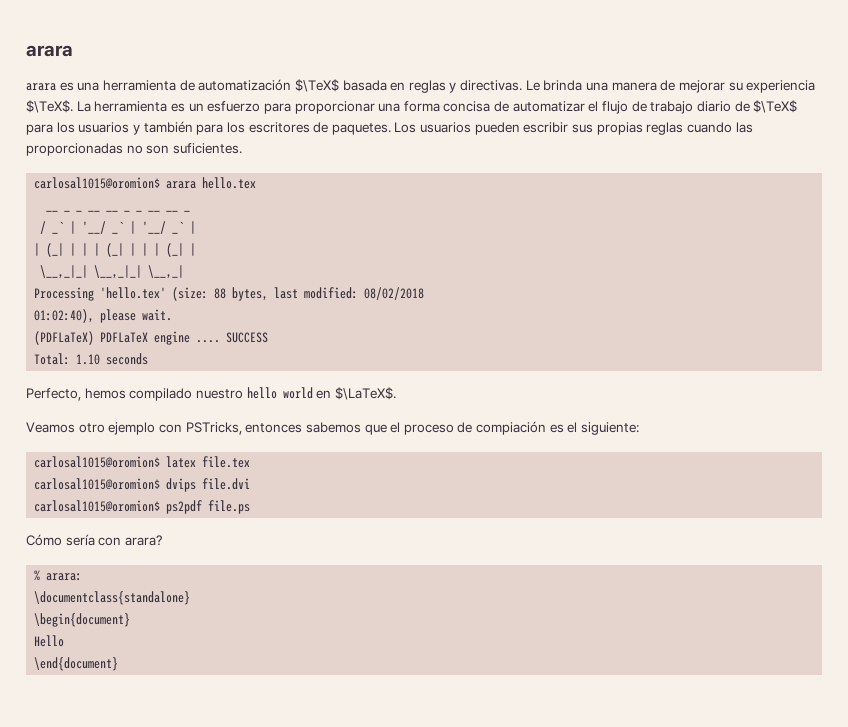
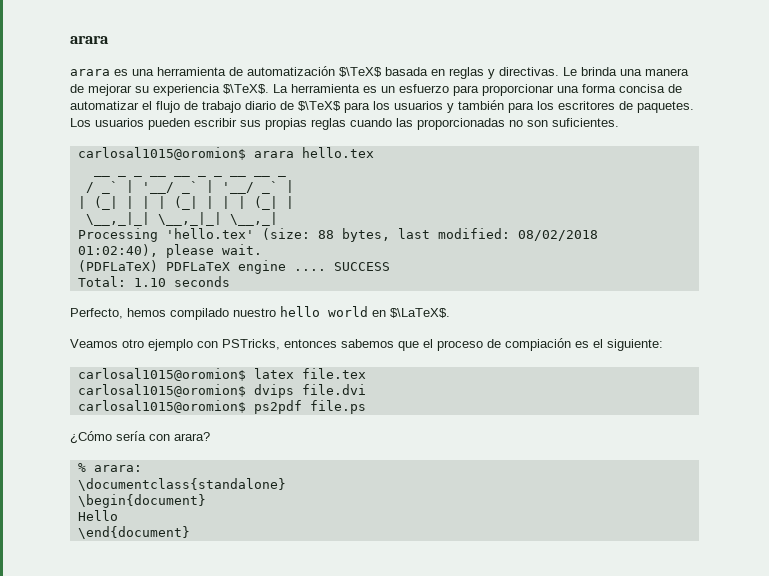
[26,534,62,546] Cómo -> [70,431,112,444] ¿Cómo

